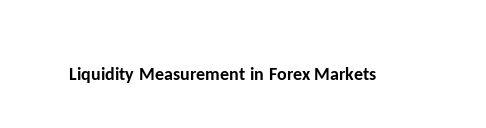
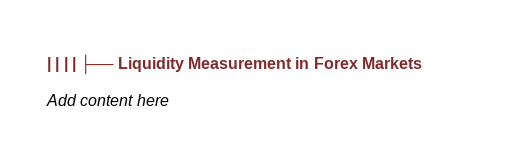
(69, 75) none -> [47,54,115,75] | | | | ├──
(377, 73) none -> [46,94,169,106] // Add content here

